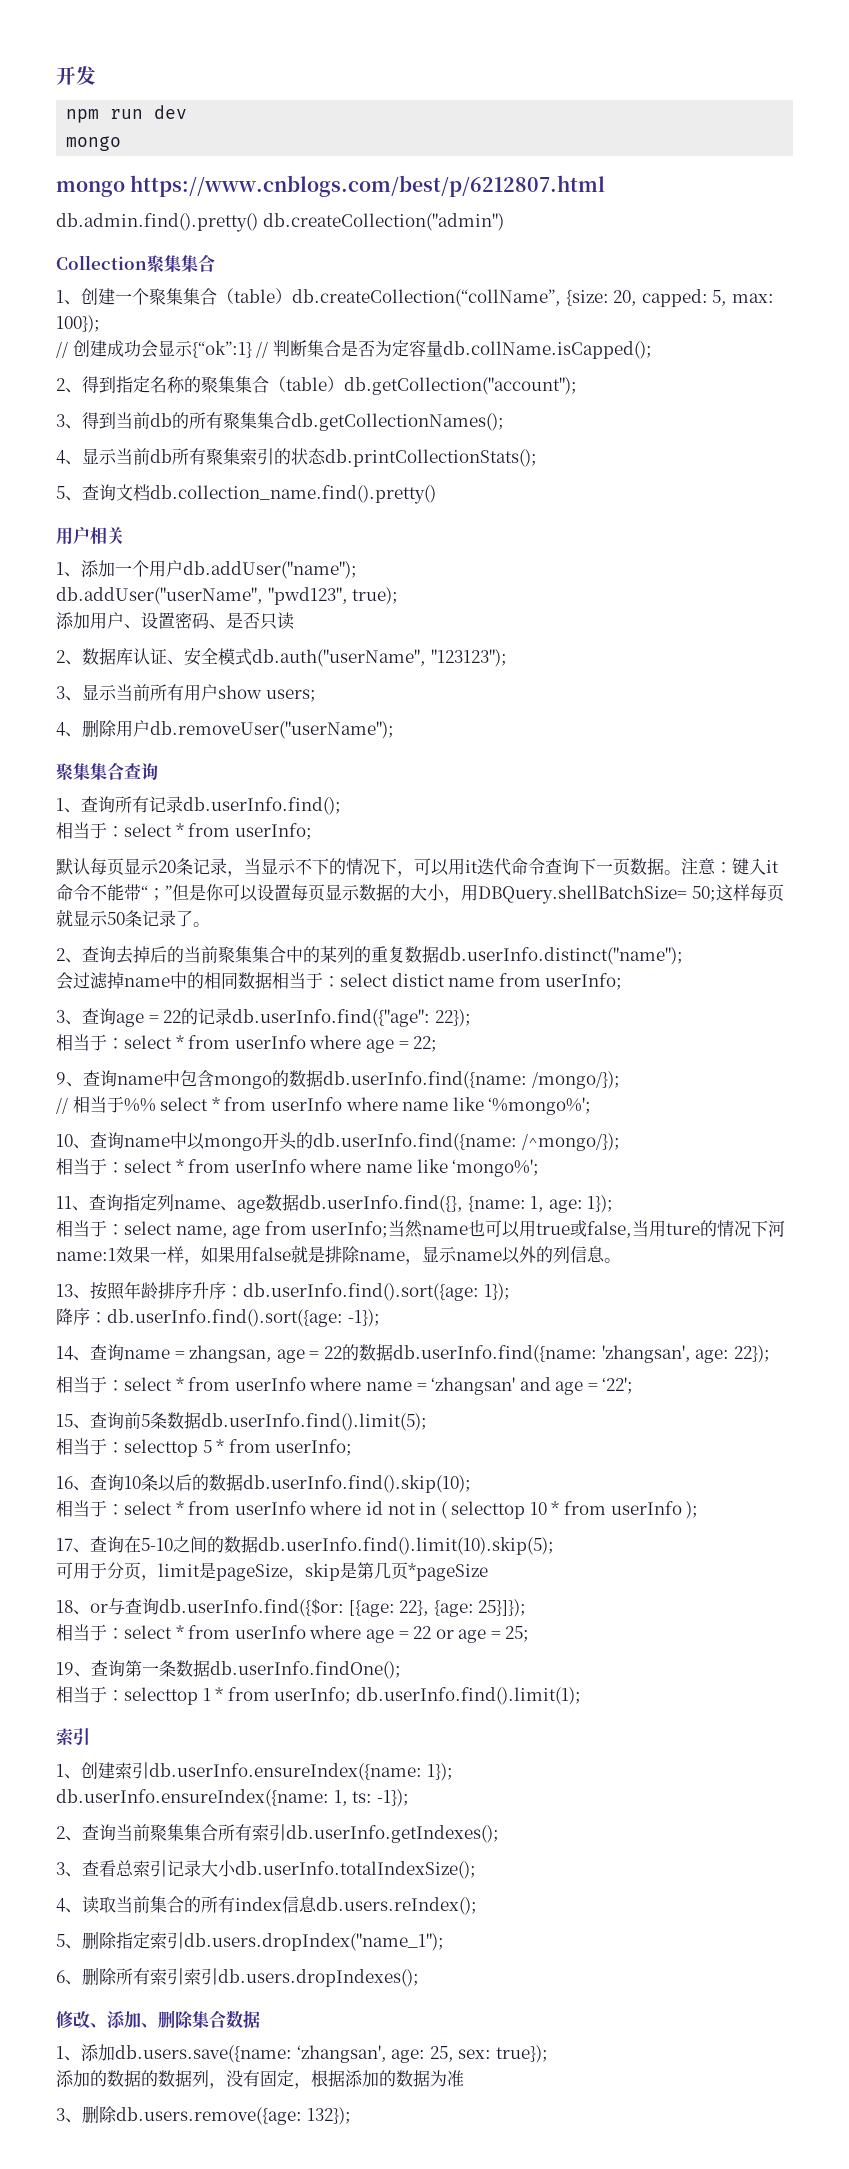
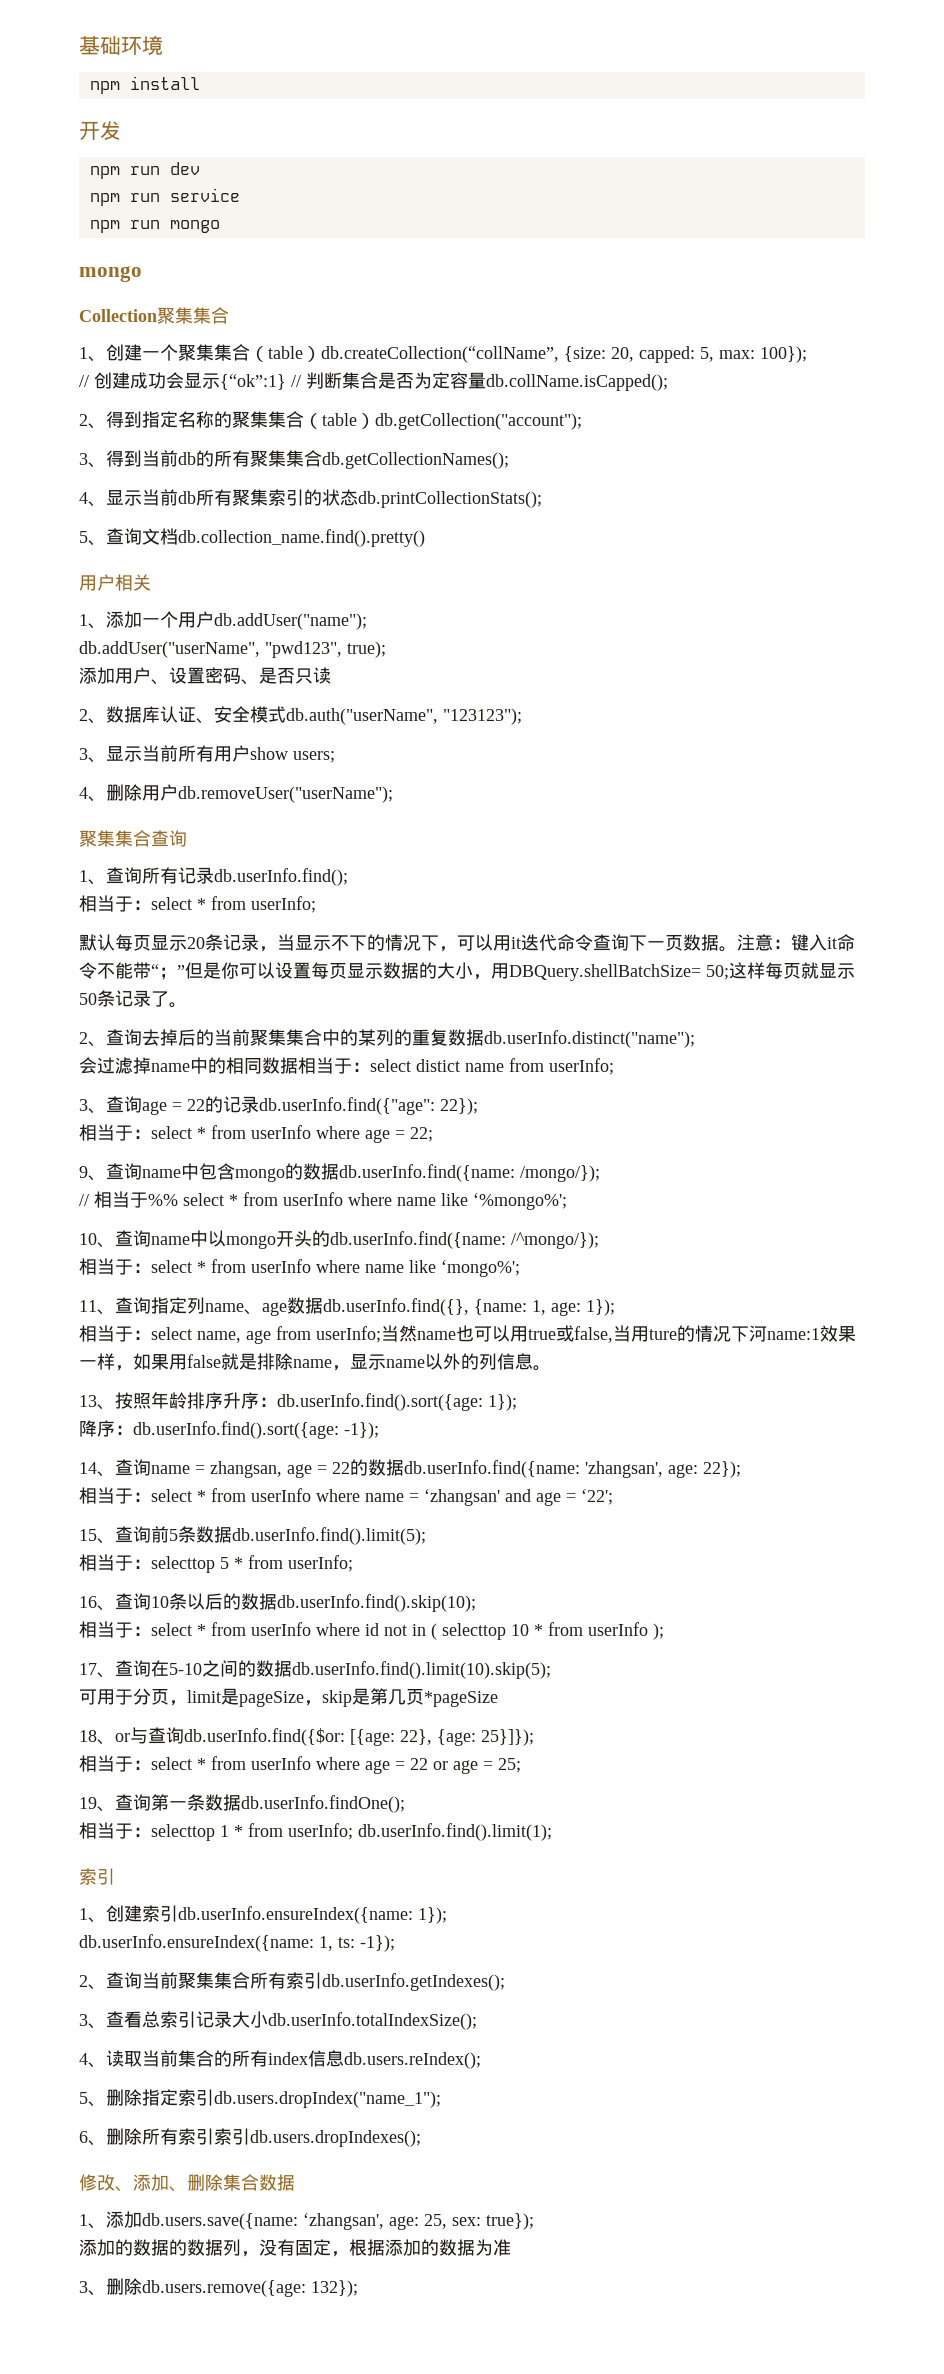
(56, 75) none -> [79,35,163,55] [89,76,200,94] 基础环境 // npm install //
(188, 112) none -> [89,188,240,206] [89,220,160,233] npm run service // npm run
[130,175,606,197] [56,213,504,232] https://www.cnblogs.com/best/p/6212807.html // db.admin.find().pretty() db.createCollection("admin") -> (142, 274) none

